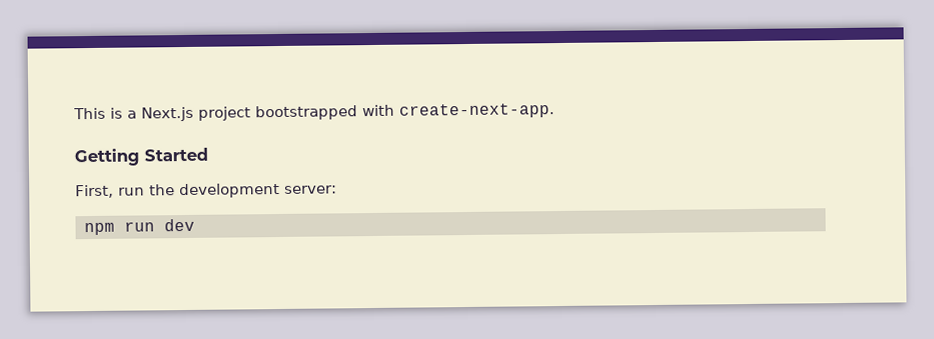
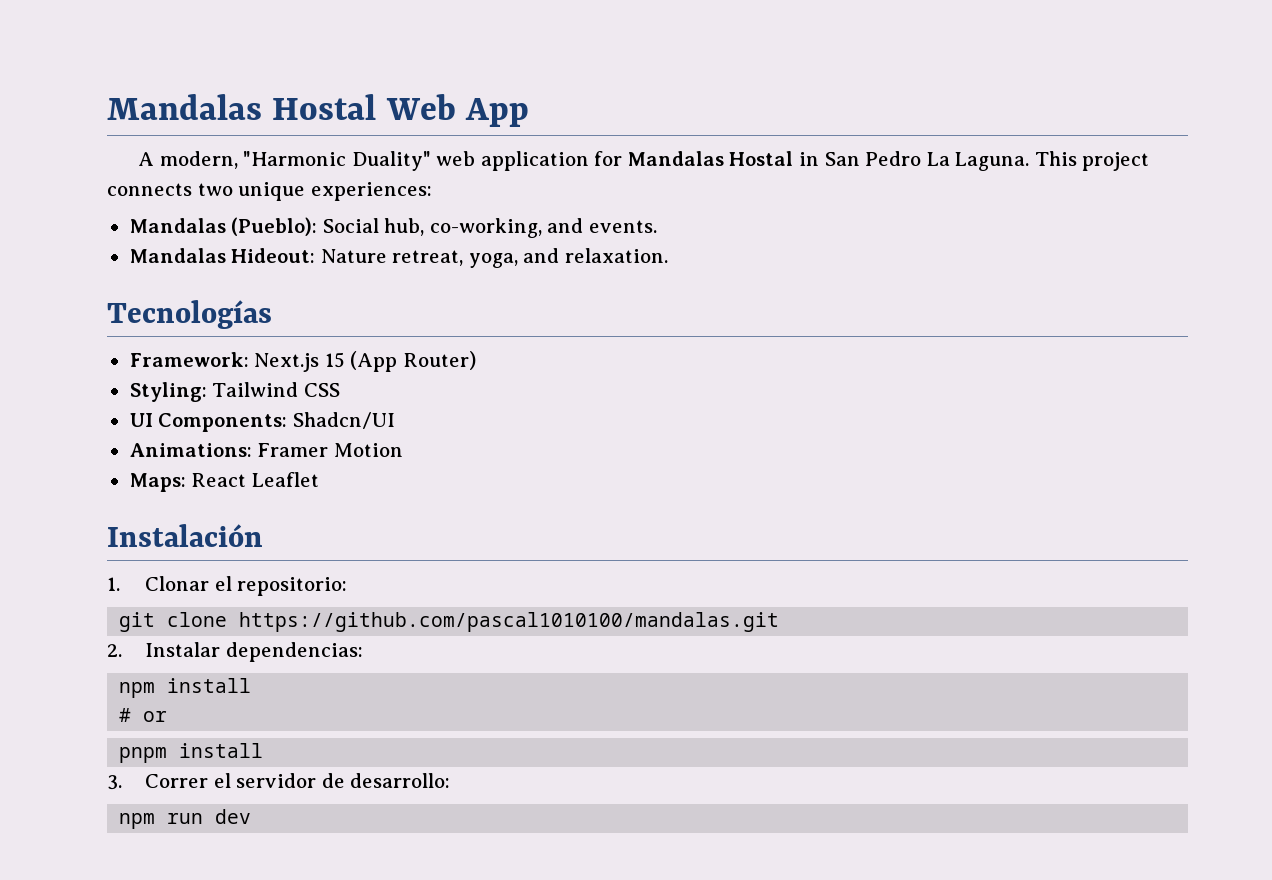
[73,103,555,122] [74,147,208,167] [75,183,337,199] This is a Next.js project bootstrapped with create-next-app. // Getting Started // First, run the development server: -> [107,94,530,127] [138,151,1150,171] [107,182,432,201] [129,217,657,238] [129,248,668,268] [107,300,272,329] [129,351,476,372] [129,382,340,402] [129,412,395,432] [129,443,403,457] [129,472,319,492] [107,524,263,547] [107,576,348,596] [119,612,780,632] [107,642,363,662] [119,678,252,698] [119,708,168,722] [119,743,264,763] [107,773,451,790] Mandalas Hostal Web App // A modern, "Harmonic Duality" web application for Mandalas Hostal in San Pedro La Laguna. This project connects two unique experiences: // Mandalas (Pueblo): Social hub, co-working, and events. // Mandalas Hideout: Nature retreat, yoga, and relaxation. // Tecnologías // Framework: Next.js 15 (App Router) // Styling: Tailwind CSS // UI Components: Shadcn/UI // Animations: Framer Motion // Maps: React Leaflet // Instalación // 1. Clonar el repositorio: // git clone https://github.com/pascal1010100/mandalas.git // 2. Instalar dependencias: // npm install // # or // pnpm install // 3. Correr el servidor de desarrollo:

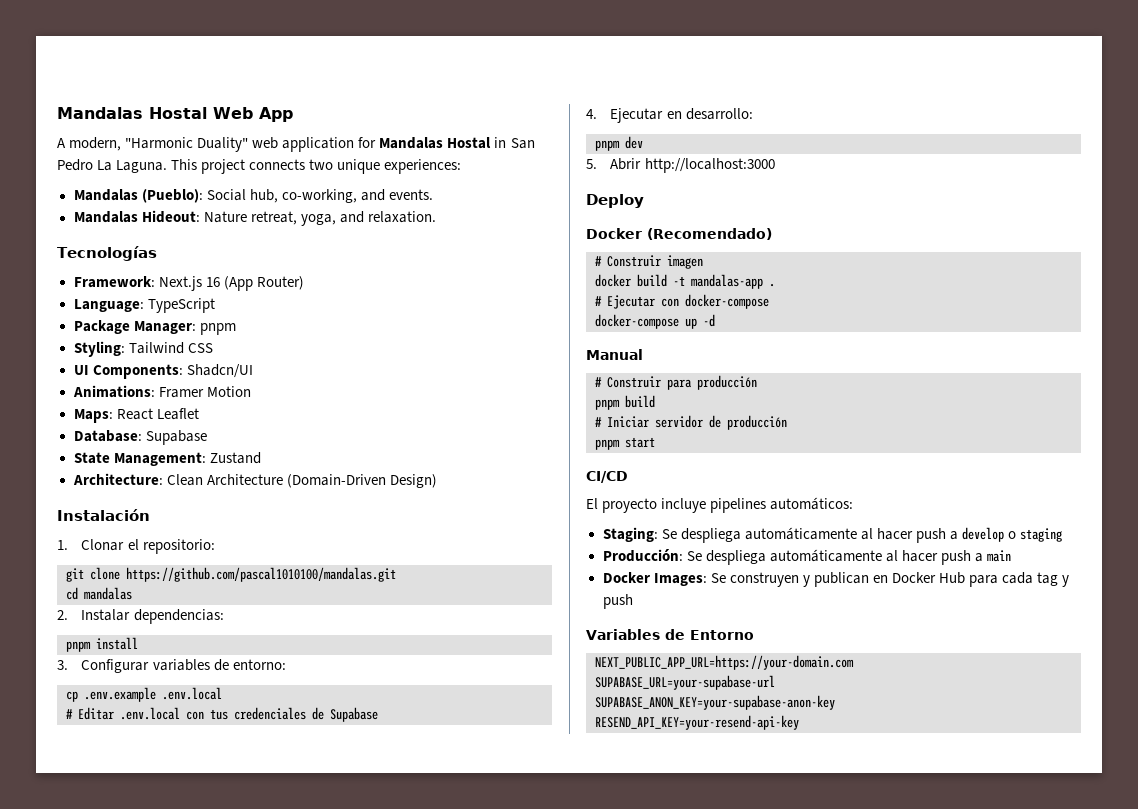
[324,352,345,368] 15 -> [205,277,220,287] 16
(476, 360) none -> [73,298,215,313] [73,320,236,335] // Language: TypeScript // Package Manager: pnpm
(319, 479) none -> [73,430,207,445] [73,452,261,466] [72,473,437,488] // Database: Supabase // State Management: Zustand // Architecture: Clean Architecture (Domain-Driven Design)
(780, 622) none -> [66,587,132,600] // cd mandalas
[119,678,252,698] [119,708,168,722] // npm install // # or -> (224, 616) none
[145,773,451,788] [119,809,252,829] Correr el servidor de desarrollo: // npm run dev -> [81,659,286,673] [66,687,222,702] [66,707,378,722] [586,108,753,123] [595,136,643,151] [586,158,775,173] [586,194,644,208] [586,228,772,240] [595,255,703,269] [595,274,775,289] [595,294,769,309] [595,314,715,329] [586,349,643,360] [595,375,757,390] [595,395,655,410] [595,415,787,430] [595,437,655,450] [586,471,628,483] [586,497,854,513] [602,527,1062,543] [602,549,1011,565] [602,572,1070,587] [602,594,633,609] [586,629,754,640] [595,655,854,670] [595,675,775,690] [595,695,835,710] [595,715,799,730] Configurar variables de entorno: // cp .env.example .env.local // # Editar .env.local con tus credenciales de Supabase // 4. Ejecutar en desarrollo: // pnpm dev // 5. Abrir http://localhost:3000 // Deploy // Docker (Recomendado) // # Construir imagen // docker build -t mandalas-app . // # Ejecutar con docker-compose // docker-compose up -d // Manual // # Construir para producción // pnpm build // # Iniciar servidor de producción // pnpm start // CI/CD // El proyecto incluye pipelines automáticos: // Staging: Se despliega automáticamente al hacer push a develop o staging // Producción: Se despliega automáticamente al hacer push a main // Docker Images: Se construyen y publican en Docker Hub para cada tag y push // Variables de Entorno // NEXT_PUBLIC_APP_URL=https://your-domain.com // SUPABASE_URL=your-supabase-url // SUPABASE_ANON_KEY=your-supabase-anon-key // RESEND_API_KEY=your-resend-api-key

